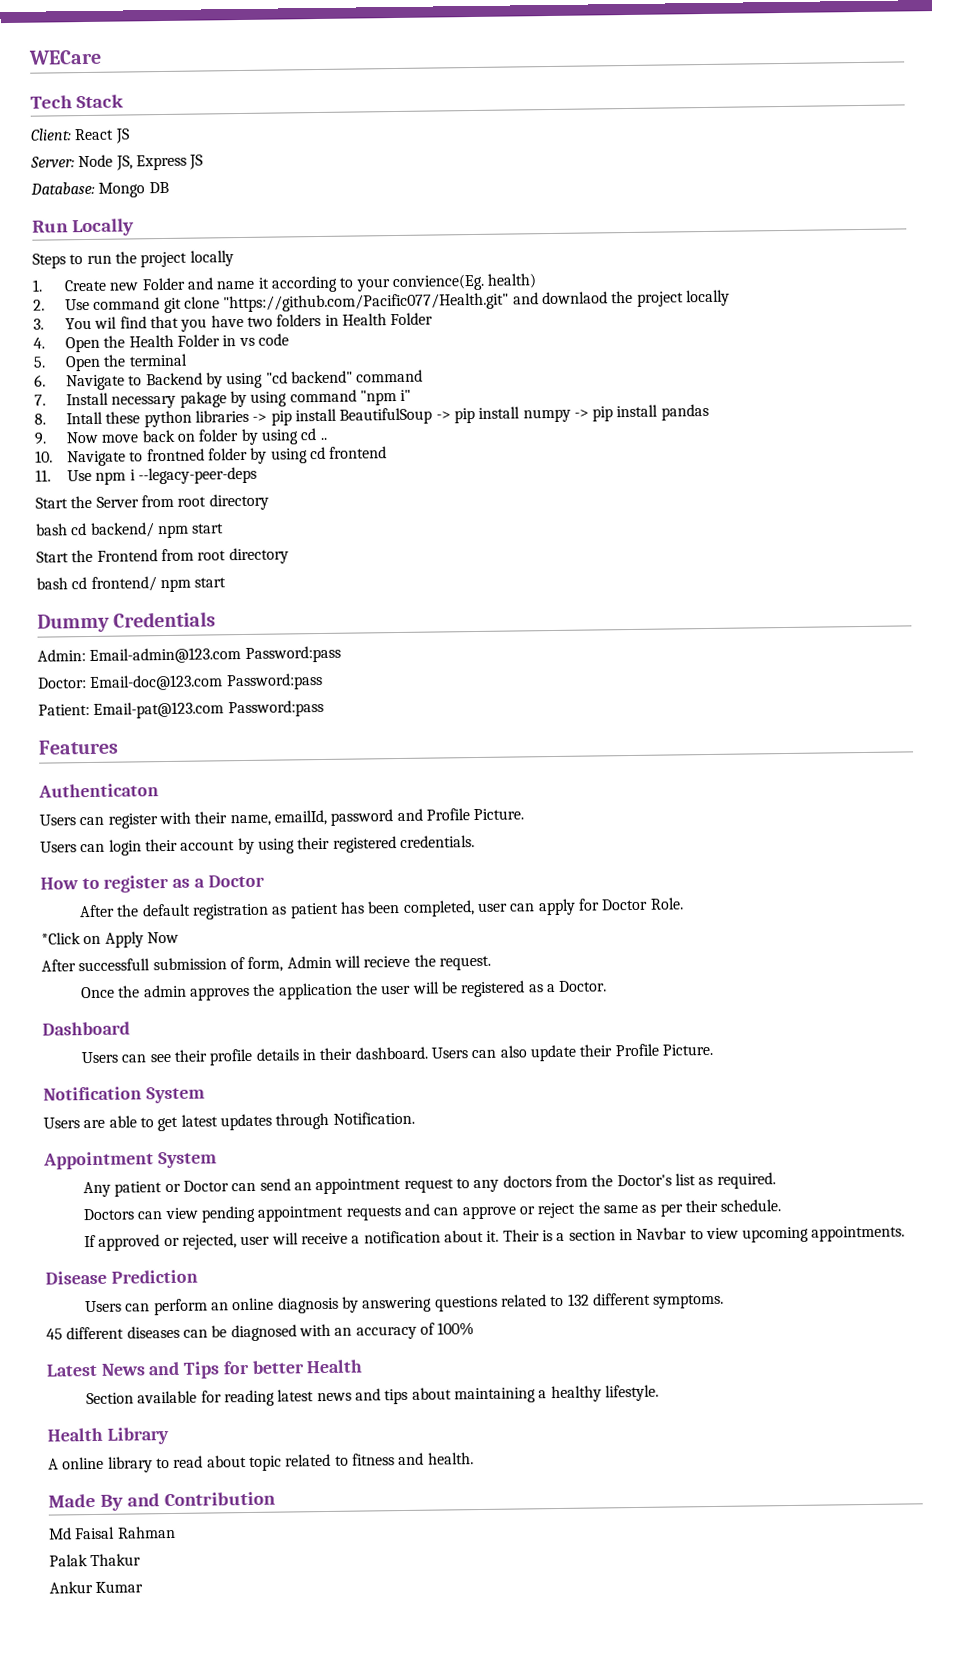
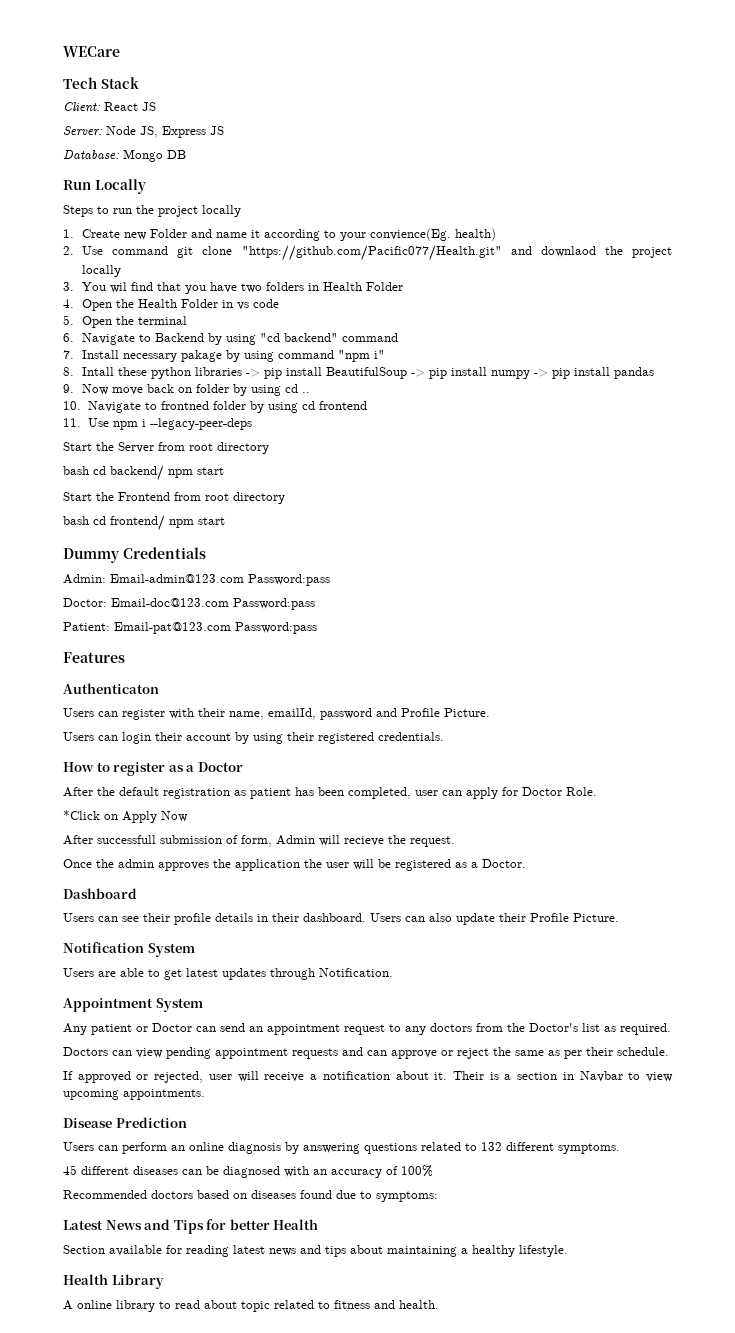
(475, 1329) none -> [63,1190,438,1202] // Recommended doctors based on diseases found due to symptoms:
[48,1491,276,1511] [48,1525,176,1540] [49,1553,142,1567] [49,1581,144,1594] // Made By and Contribution // Md Faisal Rahman // Palak Thakur // Ankur Kumar -> (439, 1304) none

